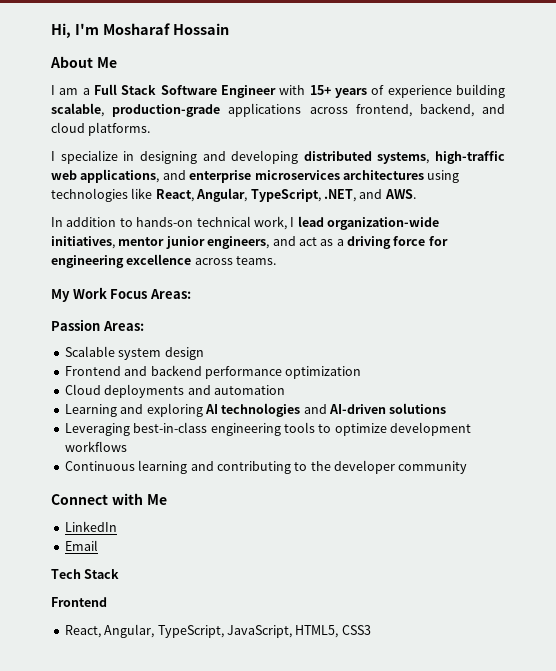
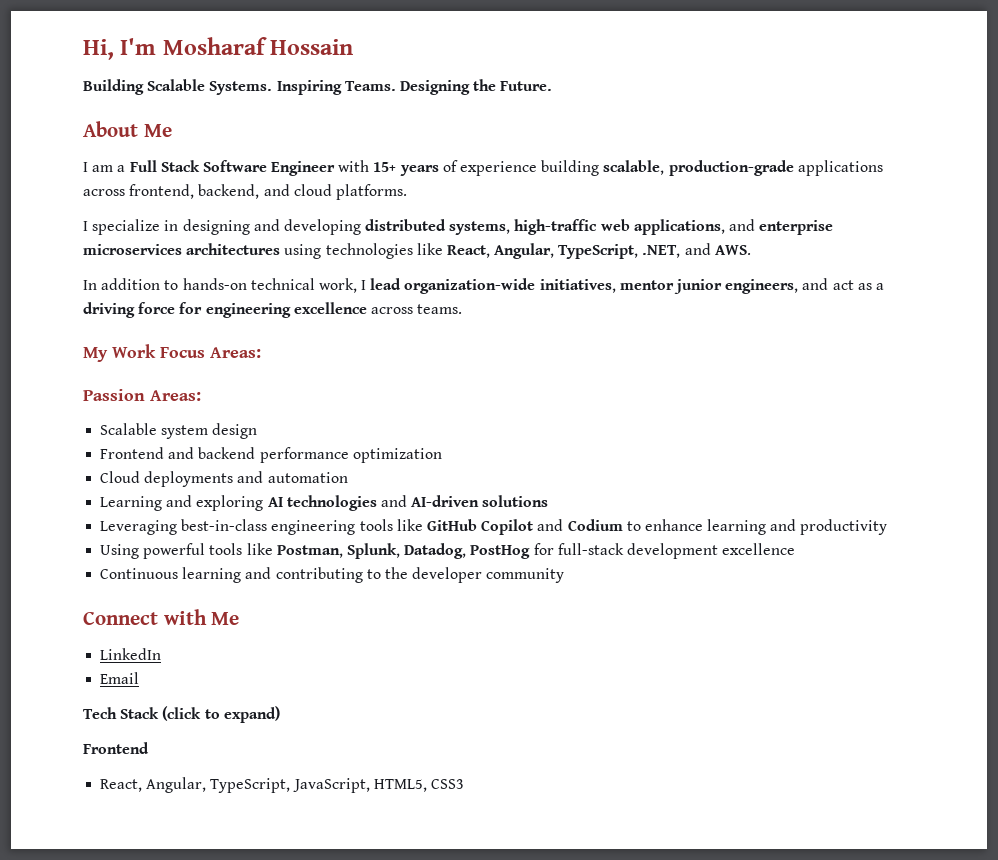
(229, 29) none -> [83,79,553,95] // Building Scalable Systems. Inspiring Teams. Designing the Future.
[318,422,471,436] [64,441,127,452] to optimize development workflows -> [396,519,888,535] [100,543,796,559] like GitHub Copilot and Codium to enhance learning and productivity // Using powerful tools like Postman, Splunk, Datadog, PostHog for full-stack development excellence
(120, 574) none -> [162,706,280,723] (click to expand)

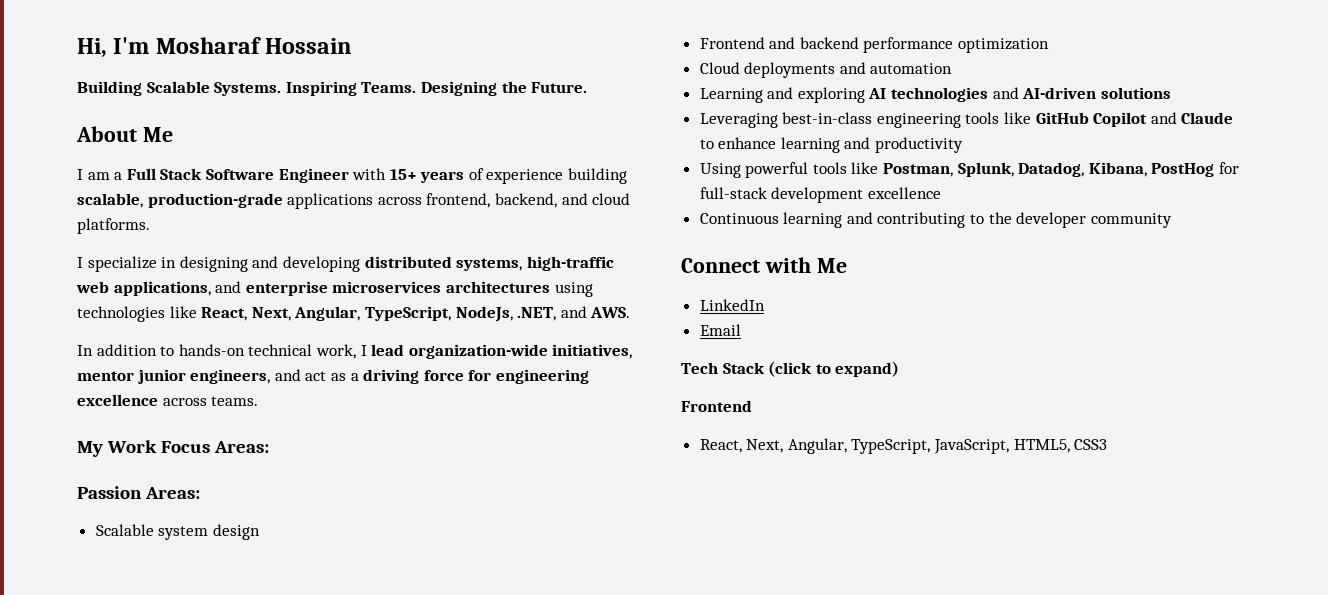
[494,243,639,259] Angular, TypeScript, -> [251,306,513,322] Next, Angular, TypeScript, NodeJs,
[567,519,623,531] Codium -> [1181,112,1234,124] Claude
(467, 551) none -> [1088,162,1147,177] Kibana,
(143, 785) none -> [746,439,784,453] Next,

